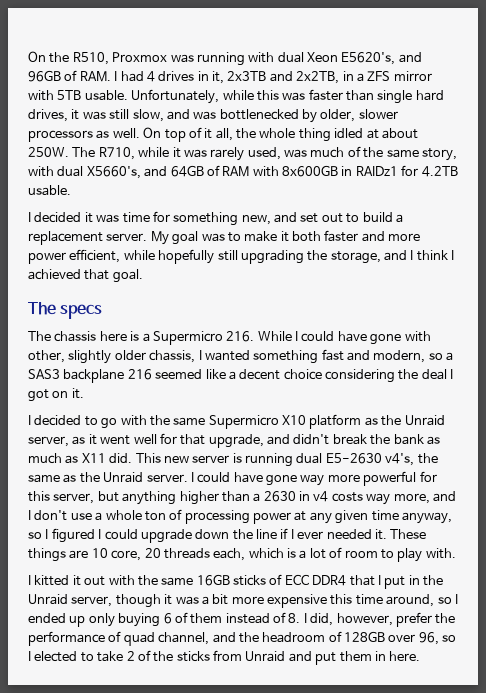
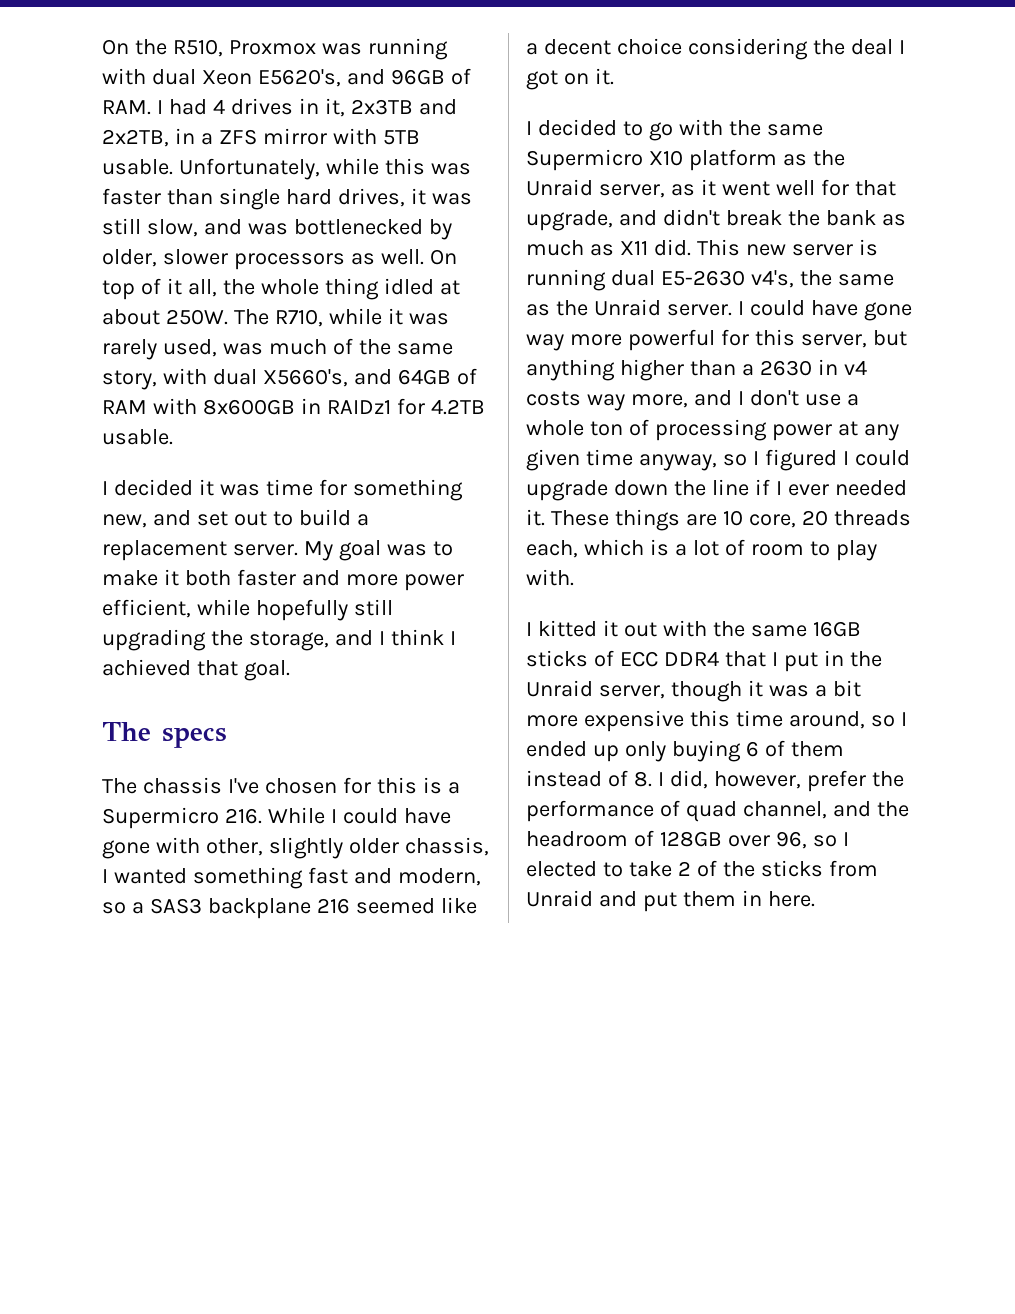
[99,331,127,341] here -> [227,777,417,794] I've chosen for this

